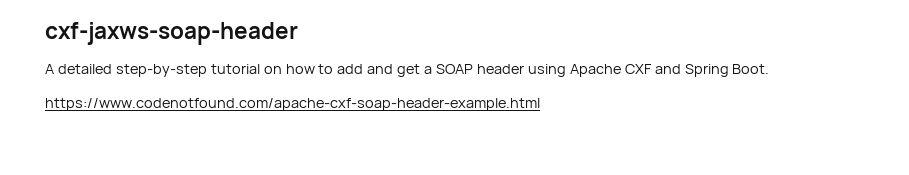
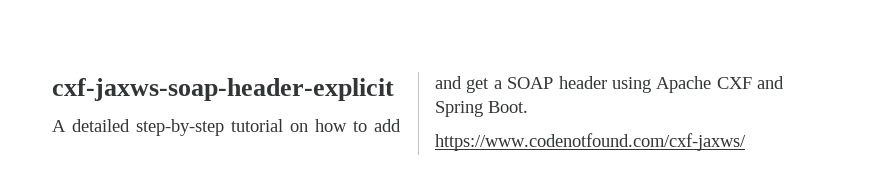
[45,22,298,45] cxf-jaxws-soap-header -> [52,78,394,101] cxf-jaxws-soap-header-explicit
[45,98,540,111] https://www.codenotfound.com/apache-cxf-soap-header-example.html -> [435,133,746,151] https://www.codenotfound.com/cxf-jaxws/

